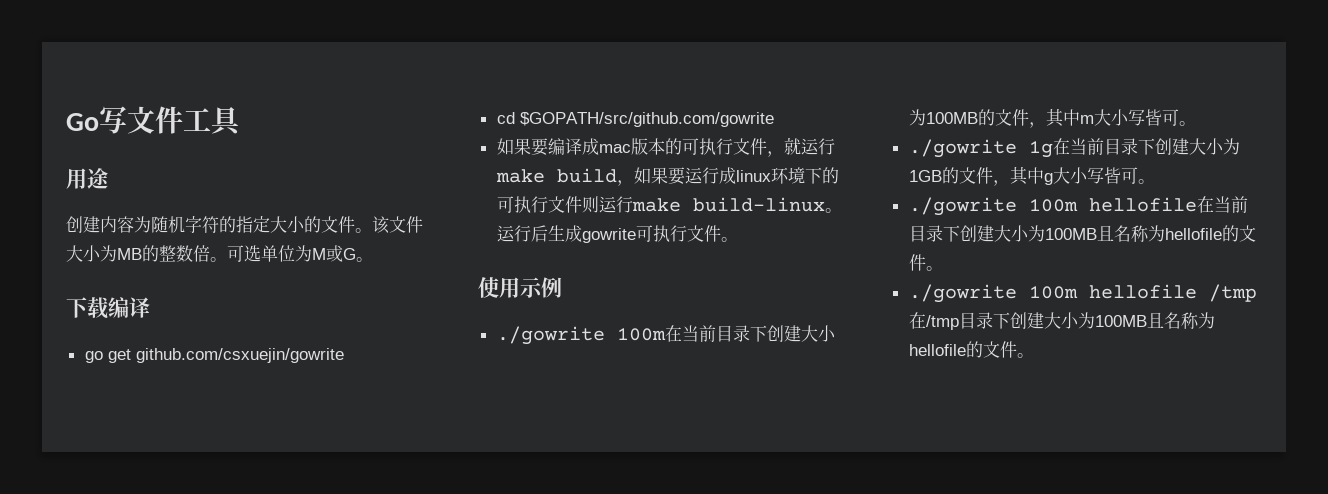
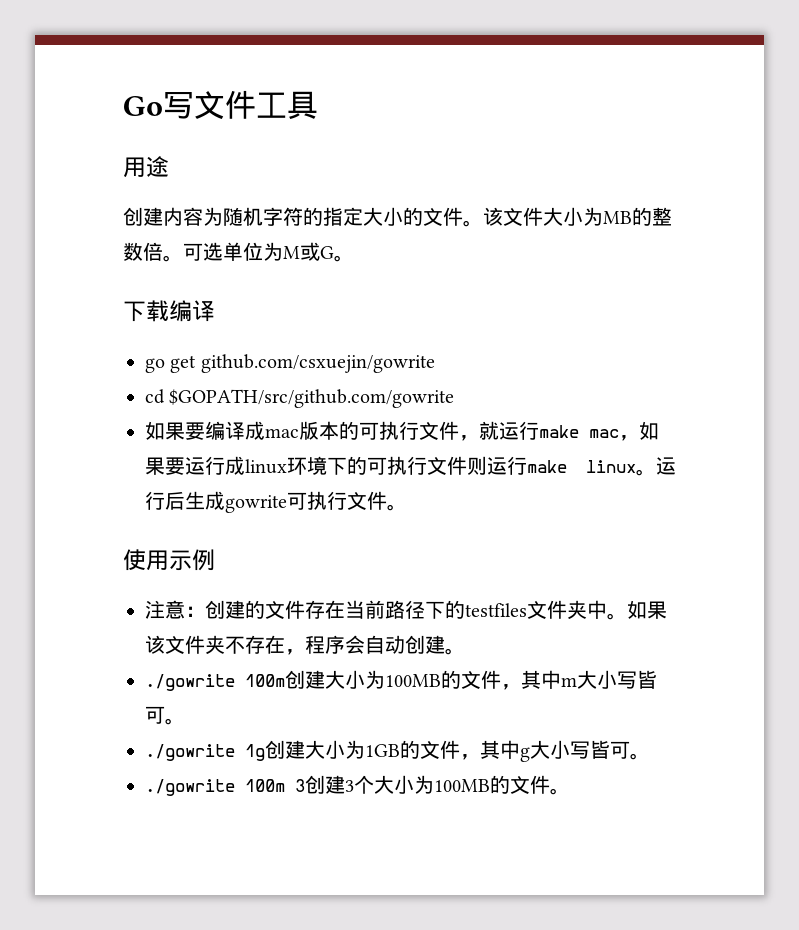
[556,168,617,183] build -> [589,429,619,438] mac
[692,197,825,212] build-linux -> [586,460,636,473] linux
[496,325,767,345] ./gowrite 100m在当前目录下 -> [145,600,667,620] [145,635,465,655] [145,674,285,691] 注意：创建的文件存在当前路径下的testfiles文件夹中。如果该文件夹不存在，程序会自动创建。 // ./gowrite 100m
[1052,138,1155,155] 在当前目录下 -> (265, 752) none
[1088,196,1248,213] [908,225,1256,242] [908,254,943,271] [908,284,1257,303] [908,312,1215,330] [908,344,966,356] hellofile在当前目录下创建大小为100MB且名称为hellofile的文件。 // ./gowrite 100m hellofile /tmp在/tmp目录下创建大小为100MB且名称为hellofile -> [295,775,490,794] 3创建3个大小为100MB

